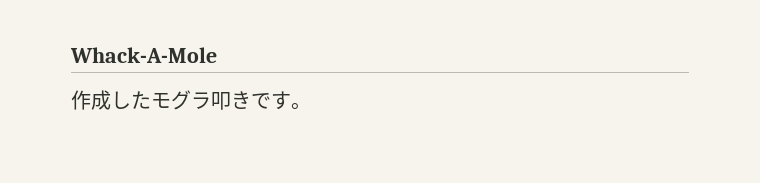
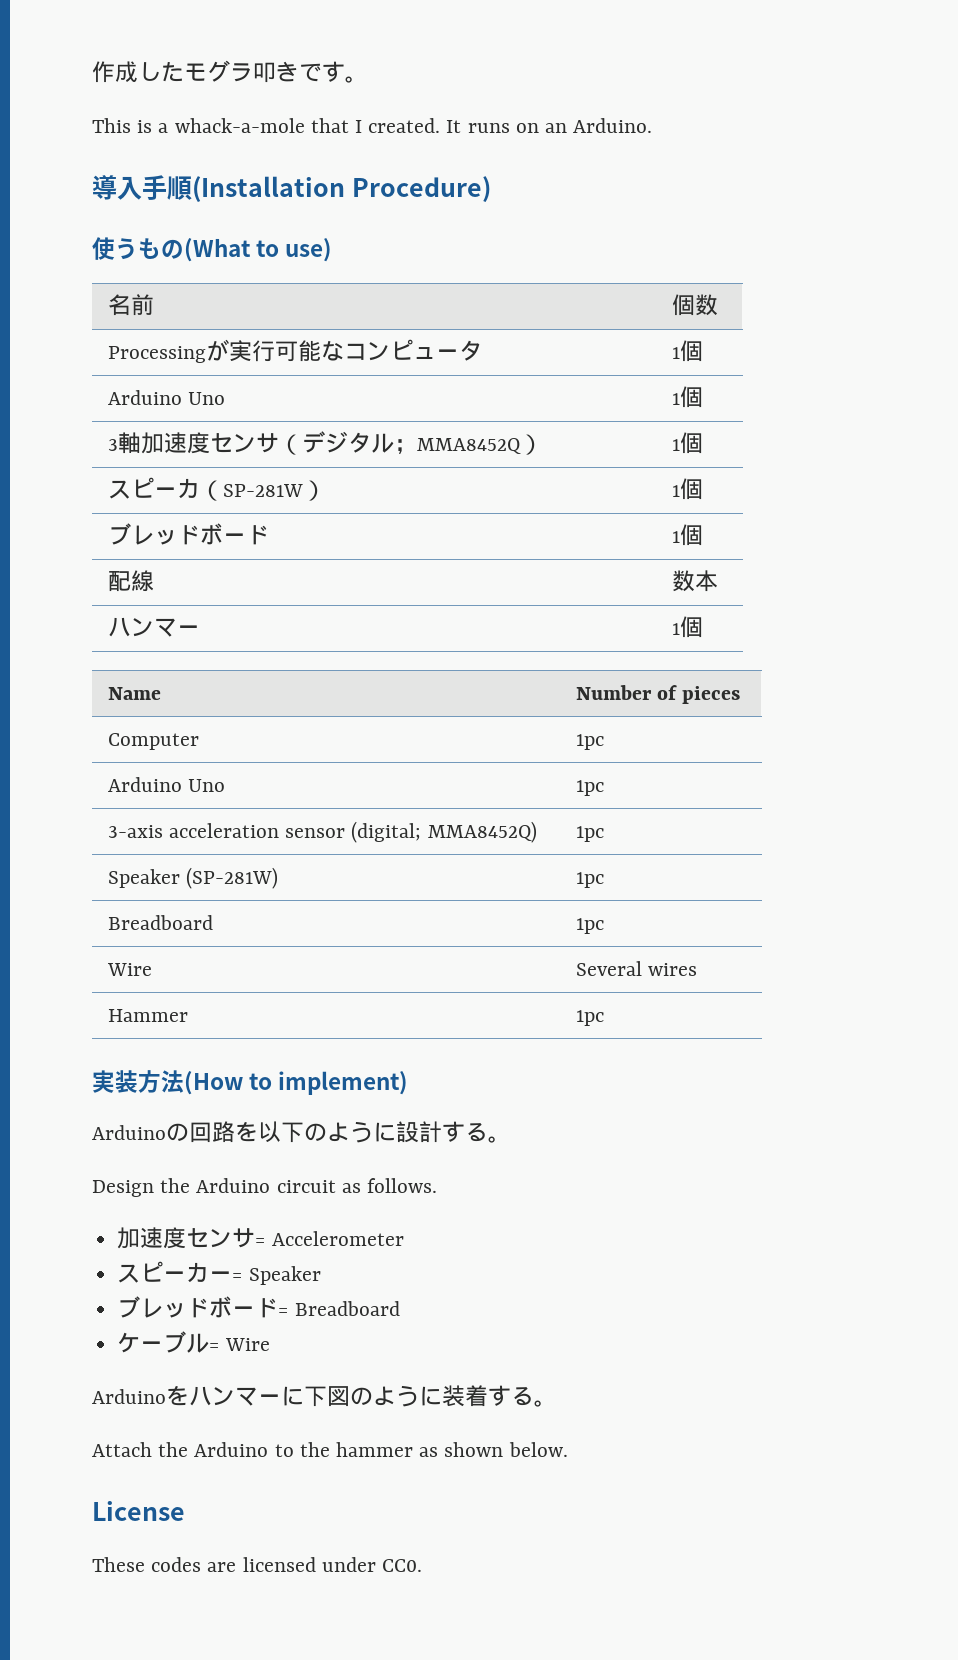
[70,47,217,63] Whack-A-Mole // -> (92, 72) none
(311, 106) none -> [92,118,653,133] [92,175,491,202] [92,237,333,262] [107,294,154,316] [671,294,718,316] [107,339,482,363] [671,340,703,362] [107,390,225,405] [671,386,703,408] [107,431,543,455] [671,432,703,454] [107,477,326,501] [671,478,703,500] [107,523,269,545] [671,524,703,546] [107,570,154,592] [671,570,718,592] [107,617,200,637] [671,616,703,638] [107,687,161,700] [575,685,741,704] [107,733,199,750] [575,734,604,750] [107,777,225,792] [575,780,604,796] [107,821,537,843] [575,826,604,842] [107,867,278,889] [575,872,604,888] [107,915,213,930] [575,918,604,934] [106,963,152,976] [575,961,697,976] [107,1009,188,1022] [575,1010,604,1026] [92,1070,409,1095] [92,1121,511,1143] [92,1178,438,1197] [117,1227,404,1249] [117,1261,321,1285] [117,1296,400,1318] [117,1331,270,1353] [92,1385,557,1407] [92,1442,568,1457] [92,1501,185,1521] [92,1557,423,1572] // This is a whack-a-mole that I created. It runs on an Arduino. // 導入手順(Installation Procedure) // 使うもの(What to use) // 名前 | 個数 // Processingが実行可能なコンピュータ | 1個 // Arduino Uno | 1個 // 3軸加速度センサ（デジタル；MMA8452Q） | 1個 // スピーカ（SP-281W） | 1個 // ブレッドボード | 1個 // 配線 | 数本 // ハンマー | 1個 // Name | Number of pieces // Computer | 1pc // Arduino Uno | 1pc // 3-axis acceleration sensor (digital; MMA8452Q) | 1pc // Speaker (SP-281W) | 1pc // Breadboard | 1pc // Wire | Several wires // Hammer | 1pc // 実装方法(How to implement) // Arduinoの回路を以下のように設計する。 // Design the Arduino circuit as follows. // 加速度センサ= Accelerometer // スピーカー= Speaker // ブレッドボード= Breadboard // ケーブル= Wire // Arduinoをハンマーに下図のように装着する。 // Attach the Arduino to the hammer as shown below. // License // These codes are licensed under CC0.

